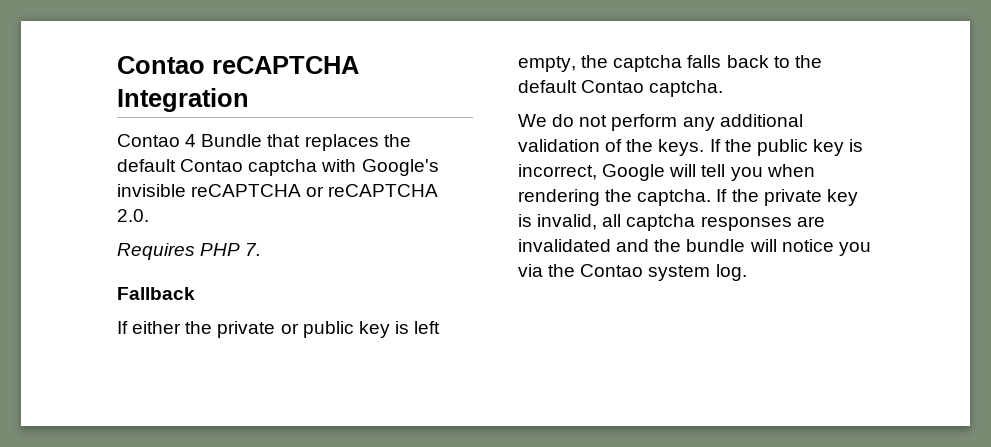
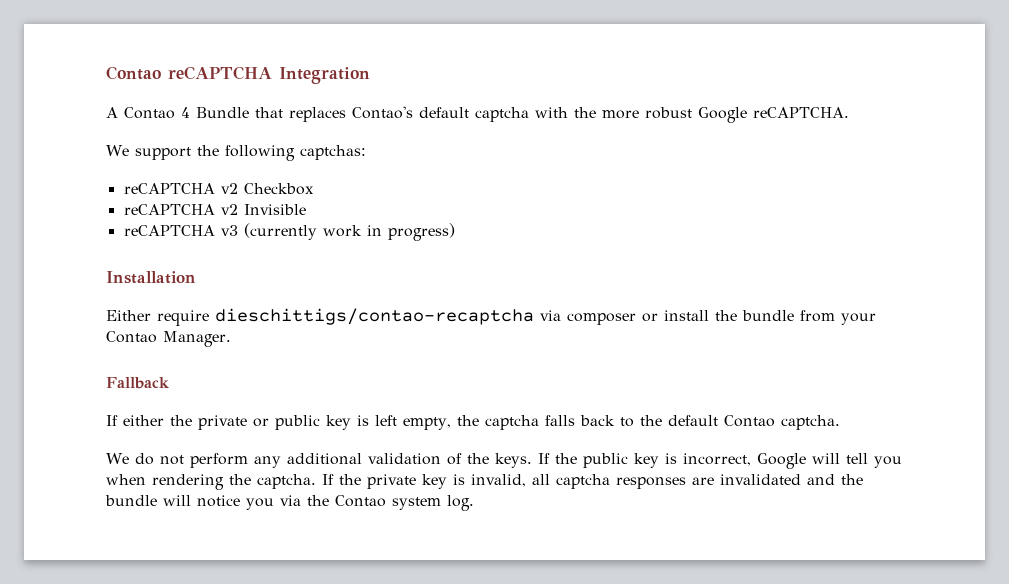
(249, 100) none -> [106,107,118,118] A
[383,134,411,147] [117,159,439,176] [117,184,439,197] [117,209,149,222] [117,243,262,260] the default Contao captcha with Google's invisible reCAPTCHA or reCAPTCHA 2.0. // Requires PHP 7. -> [352,106,849,123] [106,145,366,161] [123,183,314,195] [123,204,306,215] [123,223,455,241] [106,271,196,284] [106,308,876,326] [106,331,231,347] Contao's default captcha with the more robust Google reCAPTCHA. // We support the following captchas: // reCAPTCHA v2 Checkbox // reCAPTCHA v2 Invisible // reCAPTCHA v3 (currently work in progress) // Installation // Either require dieschittigs/contao-recaptcha via composer or install the bundle from your Contao Manager.

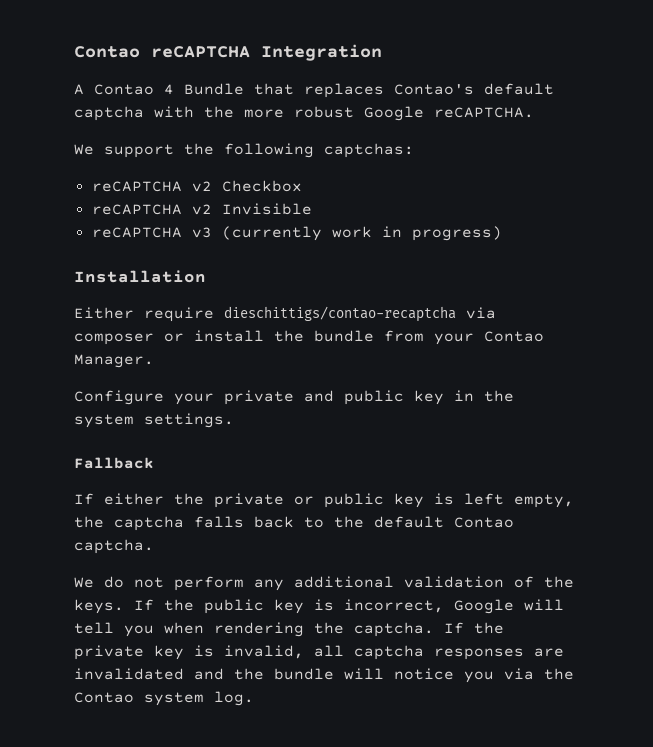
(231, 339) none -> [74,390,514,405] [74,413,234,428] // Configure your private and public key in the system settings.

